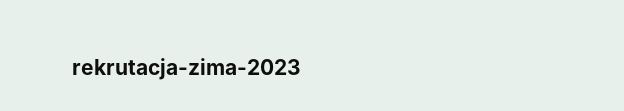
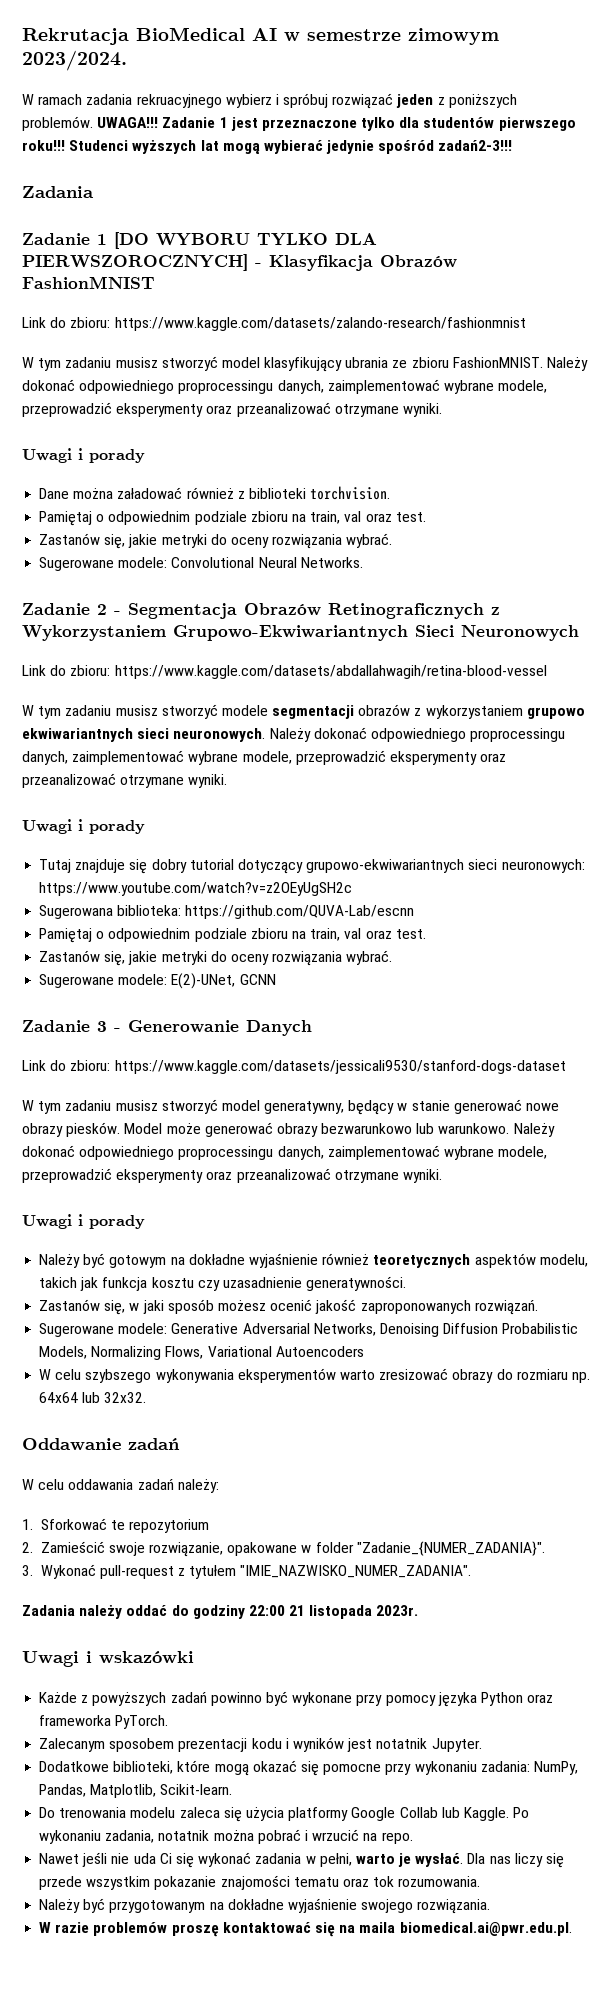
[72,58,301,80] rekrutacja-zima-2023 -> [22,27,499,45] [22,50,127,71] [22,93,517,109] [22,116,576,131] [22,140,513,154] [22,186,94,198] [22,232,377,249] [22,254,457,271] [22,276,155,289] [22,317,526,331] [22,356,589,372] [22,379,548,394] [22,402,442,417] [22,448,145,463] [39,486,391,500] [39,511,426,526] [39,533,393,549] [39,557,363,571] [22,603,500,619] [22,625,579,641] [22,665,547,679] [22,704,585,719] [22,727,566,742] [22,750,507,765] [22,773,228,788] [22,819,145,834] [39,859,585,874] [39,882,353,896] [39,905,415,919] [39,928,426,943] [39,950,393,966] [39,973,276,989] [22,1020,312,1036] [22,1060,566,1074] [22,1099,560,1115] [22,1122,555,1137] [22,1145,548,1160] [22,1168,442,1183] [22,1214,145,1229] [39,1253,588,1268] [39,1276,407,1291] [39,1299,538,1315] [39,1323,579,1337] [39,1346,364,1360] [39,1368,590,1383] [39,1392,147,1403] [22,1438,180,1450] [22,1479,219,1493] [22,1518,210,1533] [22,1541,545,1557] [22,1564,472,1579] [22,1605,419,1619] [22,1651,194,1667] [39,1691,554,1707] [39,1715,169,1729] [39,1737,482,1752] [39,1760,578,1776] [39,1784,233,1798] [39,1807,530,1822] [39,1829,413,1844] [39,1852,565,1868] [39,1875,481,1890] [39,1898,491,1914] [39,1922,572,1937] Rekrutacja BioMedical AI w semestrze zimowym 2023/2024. // W ramach zadania rekruacyjnego wybierz i spróbuj rozwiązać jeden z poniższych problemów. UWAGA!!! Zadanie 1 jest przeznaczone tylko dla studentów pierwszego roku!!! Studenci wyższych lat mogą wybierać jedynie spośród zadań2-3!!! // Zadania // Zadanie 1 [DO WYBORU TYLKO DLA PIERWSZOROCZNYCH] - Klasyfikacja Obrazów FashionMNIST // Link do zbioru: https://www.kaggle.com/datasets/zalando-research/fashionmnist // W tym zadaniu musisz stworzyć model klasyfikujący ubrania ze zbioru FashionMNIST. Należy dokonać odpowiedniego proprocessingu danych, zaimplementować wybrane modele, przeprowadzić eksperymenty oraz przeanalizować otrzymane wyniki. // Uwagi i porady // Dane można załadować również z biblioteki torchvision. // Pamiętaj o odpowiednim podziale zbioru na train, val oraz test. // Zastanów się, jakie metryki do oceny rozwiązania wybrać. // Sugerowane modele: Convolutional Neural Networks. // Zadanie 2 - Segmentacja Obrazów Retinograficznych z Wykorzystaniem Grupowo-Ekwiwariantnych Sieci Neuronowych // Link do zbioru: https://www.kaggle.com/datasets/abdallahwagih/retina-blood-vessel // W tym zadaniu musisz stworzyć modele segmentacji obrazów z wykorzystaniem grupowo ekwiwariantnych sieci neuronowych. Należy dokonać odpowiedniego proprocessingu danych, zaimplementować wybrane modele, przeprowadzić eksperymenty oraz przeanalizować otrzymane wyniki. // Uwagi i porady // Tutaj znajduje się dobry tutorial dotyczący grupowo-ekwiwariantnych sieci neuronowych: https://www.youtube.com/watch?v=z2OEyUgSH2c // Sugerowana biblioteka: https://github.com/QUVA-Lab/escnn // Pamiętaj o odpowiednim podziale zbioru na train, val oraz test. // Zastanów się, jakie metryki do oceny rozwiązania wybrać. // Sugerowane modele: E(2)-UNet, GCNN // Zadanie 3 - Generowanie Danych // Link do zbioru: https://www.kaggle.com/datasets/jessicali9530/stanford-dogs-dataset // W tym zadaniu musisz stworzyć model generatywny, będący w stanie generować nowe obrazy piesków. Model może generować obrazy bezwarunkowo lub warunkowo. Należy dokonać odpowiedniego proprocessingu danych, zaimplementować wybrane modele, przeprowadzić eksperymenty oraz przeanalizować otrzymane wyniki. // Uwagi i porady // Należy być gotowym na dokładne wyjaśnienie również teoretycznych aspektów modelu, takich jak funkcja kosztu czy uzasadnienie generatywności. // Zastanów się, w jaki sposób możesz ocenić jakość zaproponowanych rozwiązań. // Sugerowane modele: Generative Adversarial Networks, Denoising Diffusion Probabilistic Models, Normalizing Flows, Variational Autoencoders // W celu szybszego wykonywania eksperymentów warto zresizować obrazy do rozmiaru np. 64x64 lub 32x32. // Oddawanie zadań // W celu oddawania zadań należy: // 1. Sforkować te repozytorium // 2. Zamieścić swoje rozwiązanie, opakowane w folder "Zadanie_{NUMER_ZADANIA}". // 3. Wykonać pull-request z tytułem "IMIE_NAZWISKO_NUMER_ZADANIA". // Zadania należy oddać do godziny 22:00 21 listopada 2023r. // Uwagi i wskazówki // Każde z powyższych zadań powinno być wykonane przy pomocy języka Python oraz frameworka PyTorch. // Zalecanym sposobem prezentacji kodu i wyników jest notatnik Jupyter. // Dodatkowe biblioteki, które mogą okazać się pomocne przy wykonaniu zadania: NumPy, Pandas, Matplotlib, Scikit-learn. // Do trenowania modelu zaleca się użycia platformy Google Collab lub Kaggle. Po wykonaniu zadania, notatnik można pobrać i wrzucić na repo. // Nawet jeśli nie uda Ci się wykonać zadania w pełni, warto je wysłać. Dla nas liczy się przede wszystkim pokazanie znajomości tematu oraz tok rozumowania. // Należy być przygotowanym na dokładne wyjaśnienie swojego rozwiązania. // W razie problemów proszę kontaktować się na maila biomedical.ai@pwr.edu.pl.

